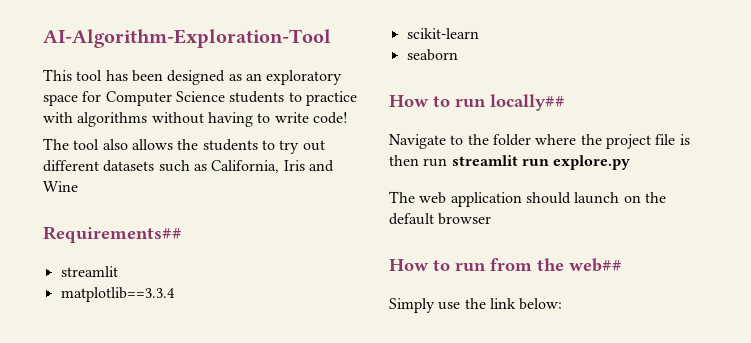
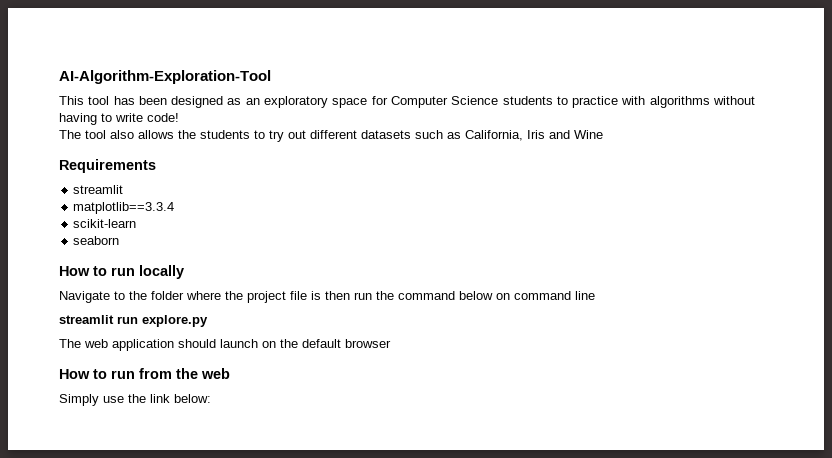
[43,226,182,243] Requirements## -> [59,159,156,173] Requirements
[490,94,565,111] locally## -> [139,265,184,279] locally
(448, 162) none -> [376,291,595,300] the command below on command line //
[569,258,622,272] web## -> [201,368,230,379] web

